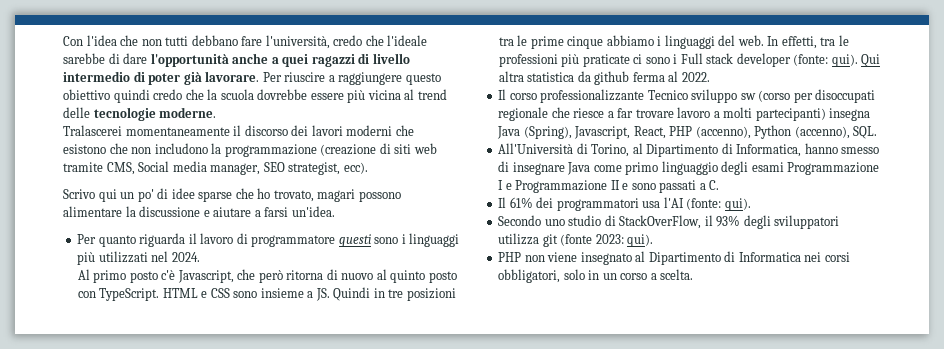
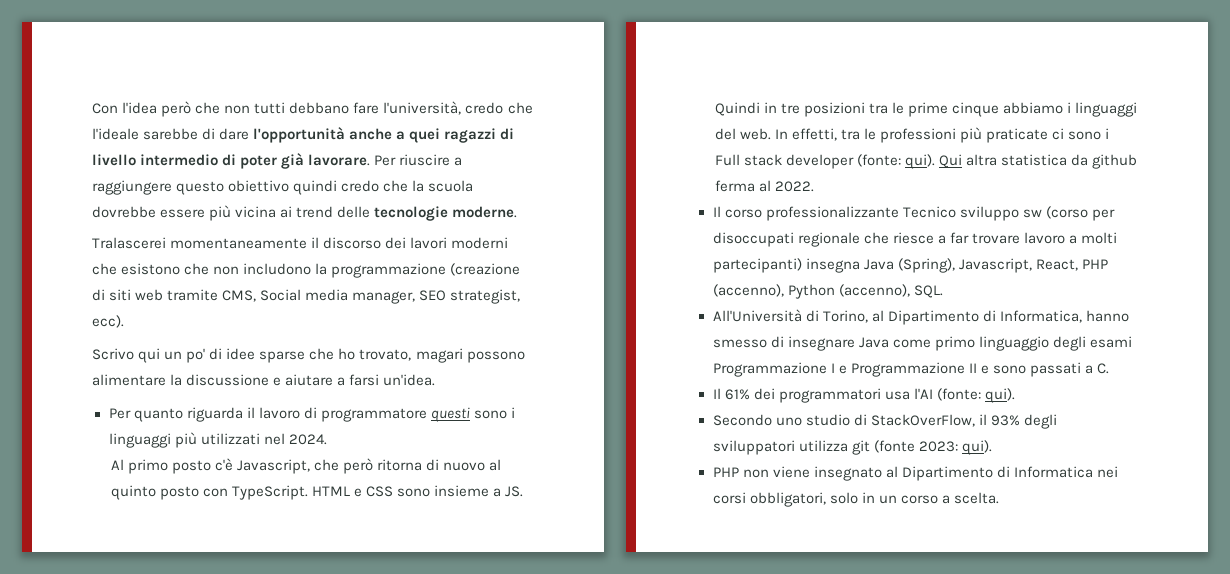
(117, 40) none -> [161,101,192,117] però
[404,89,415,100] al -> [280,206,293,218] ai

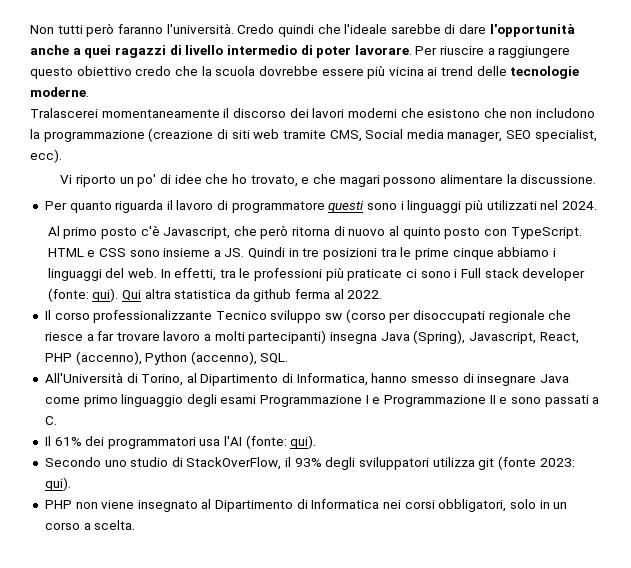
[92,101,504,117] Con l'idea però che non tutti debbano fare l'università, credo -> [30,23,314,37] Non tutti però faranno l'università. Credo quindi
[281,153,305,169] già -> (352, 52) none
[293,180,338,195] quindi -> (132, 71) none
[450,289,521,304] strategist, -> [534,129,597,142] specialist,
[92,348,161,363] Scrivo qui -> [60,175,117,187] Vi riporto
[259,351,306,363] sparse -> (202, 179) none
(412, 355) none -> [301,174,336,184] e che
[186,374,436,386] discussione e aiutare a farsi un'idea. -> [520,174,597,184] discussione.

